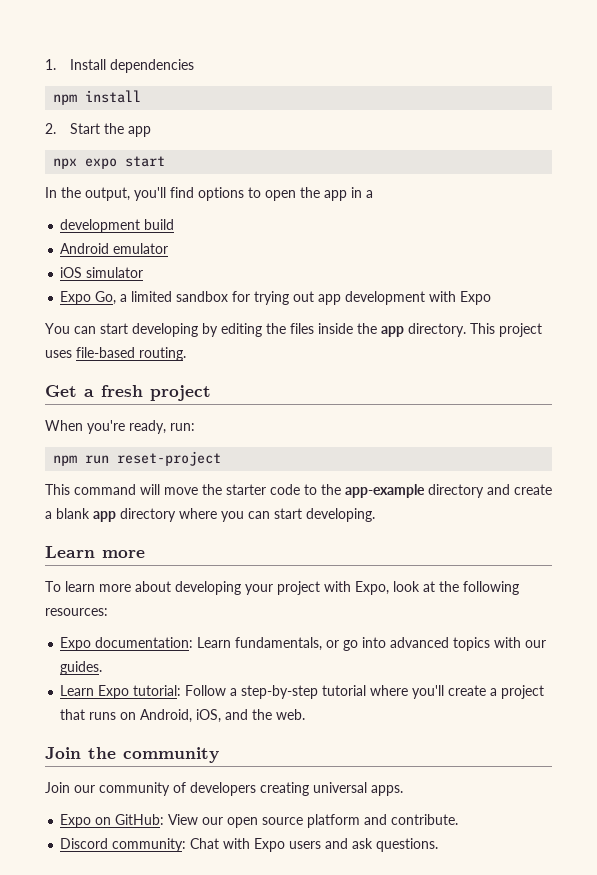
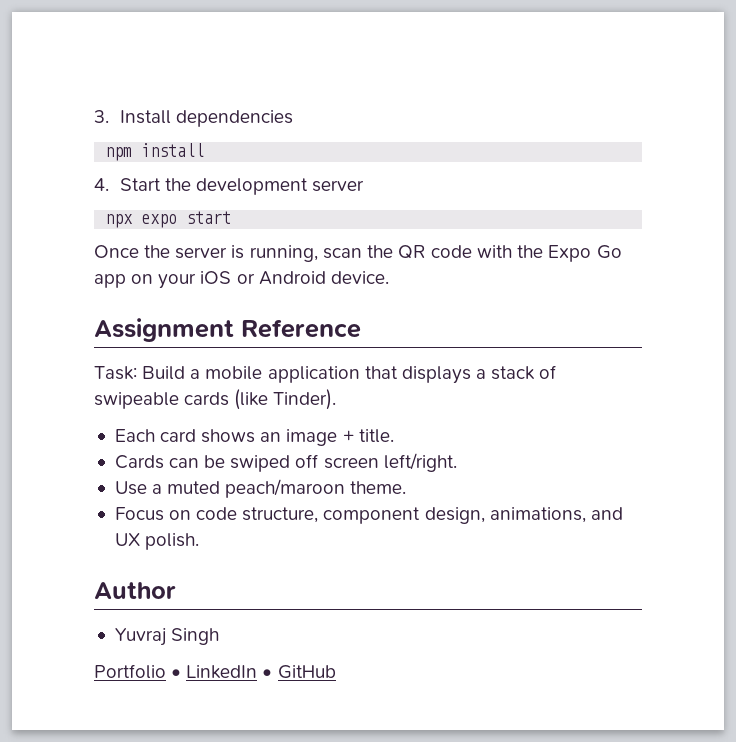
[45,59,56,70] 1. -> [94,110,109,123] 3.
[45,123,56,134] 2. -> [94,178,109,191] 4.
[128,126,152,137] app -> [196,178,365,195] development server
[45,187,373,201] [60,219,175,233] [60,243,169,254] [60,267,144,278] [60,291,492,305] [45,323,542,337] [45,347,186,361] [45,385,211,401] [45,420,195,434] [53,451,222,466] [45,484,552,498] [45,508,375,522] [45,546,145,558] [45,581,519,595] [45,608,108,616] [60,637,547,651] [60,661,103,675] [60,685,545,699] [60,709,306,723] [45,747,219,763] [45,782,403,796] [60,814,459,828] [60,838,439,852] In the output, you'll find options to open the app in a // development build // Android emulator // iOS simulator // Expo Go, a limited sandbox for trying out app development with Expo // You can start developing by editing the files inside the app directory. This project uses file-based routing. // Get a fresh project // When you're ready, run: // npm run reset-project // This command will move the starter code to the app-example directory and create a blank app directory where you can start developing. // Learn more // To learn more about developing your project with Expo, look at the following resources: // Expo documentation: Learn fundamentals, or go into advanced topics with our guides. // Learn Expo tutorial: Follow a step-by-step tutorial where you'll create a project that runs on Android, iOS, and the web. // Join the community // Join our community of developers creating universal apps. // Expo on GitHub: View our open source platform and contribute. // Discord community: Chat with Expo users and ask questions. -> [94,245,622,262] [94,271,389,289] [94,318,361,342] [94,365,557,384] [94,389,337,410] [114,429,394,446] [114,453,457,472] [114,479,407,498] [114,507,623,524] [114,533,200,550] [94,582,176,599] [114,628,220,646] [94,664,336,679] Once the server is running, scan the QR code with the Expo Go app on your iOS or Android device. // Assignment Reference // Task: Build a mobile application that displays a stack of swipeable cards (like Tinder). // Each card shows an image + title. // Cards can be swiped off screen left/right. // Use a muted peach/maroon theme. // Focus on code structure, component design, animations, and UX polish. // Author // Yuvraj Singh // Portfolio • LinkedIn • GitHub

